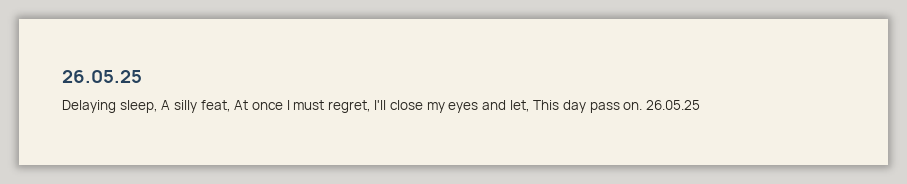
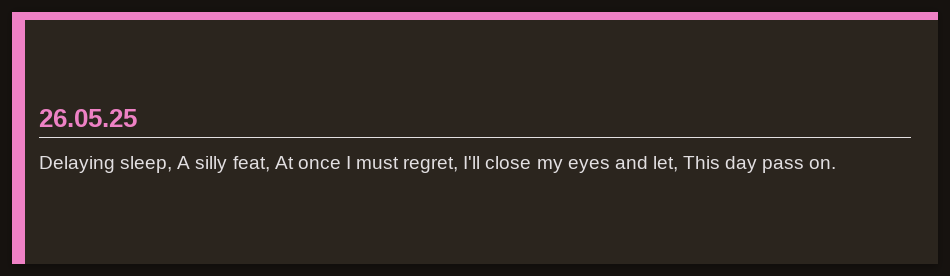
[645,100,700,110] 26.05.25 -> (837, 164) none

